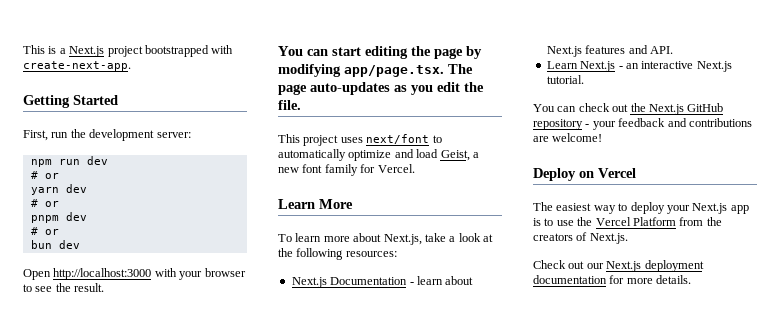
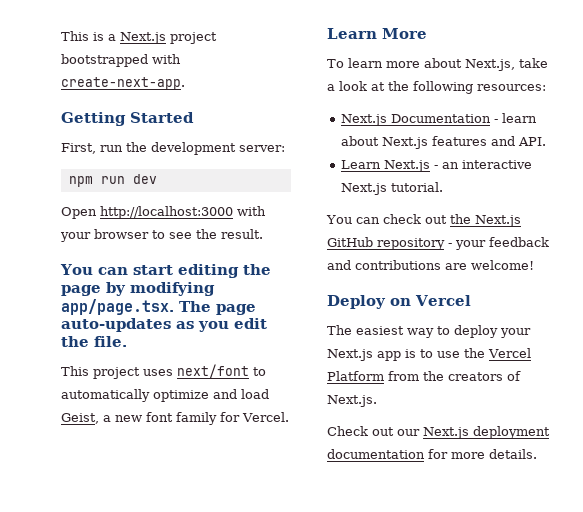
[30,171,59,179] [30,184,87,195] [30,199,59,207] [30,212,87,223] [30,227,59,235] [30,240,80,249] // # or // yarn dev // # or // pnpm dev // # or // bun dev -> (157, 179) none

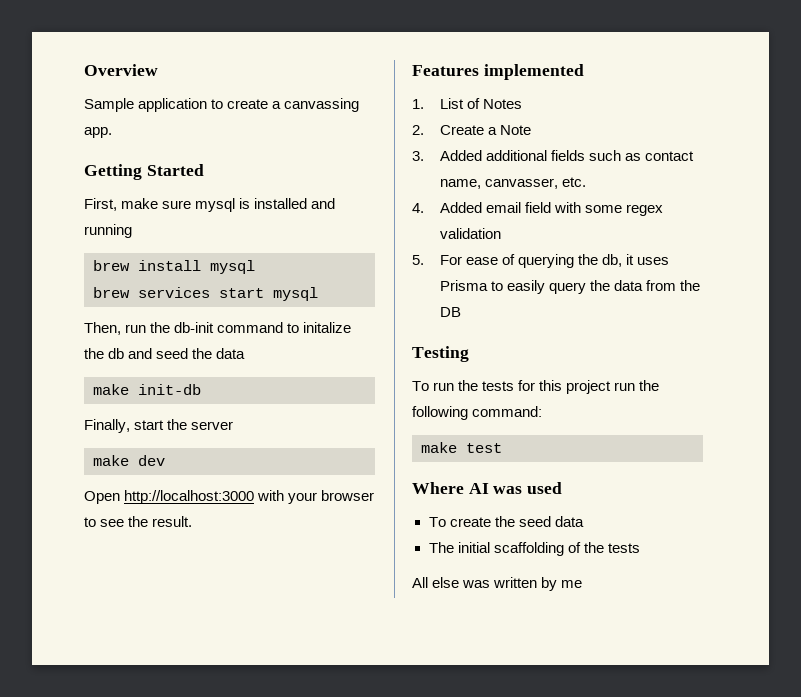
[61,31,217,44] [61,54,181,67] [61,77,185,90] [61,112,194,126] [61,142,285,155] [68,176,125,187] This is a Next.js project bootstrapped with create-next-app. // Getting Started // First, run the development server: // npm run -> [84,64,158,76] [84,98,360,112] [84,127,112,138] [84,164,204,180] [84,198,336,212] [84,224,132,238] [93,260,255,274] [93,287,318,301] [84,322,352,335] [84,348,246,359] [93,384,201,395] [84,419,234,433] [93,455,129,466] Overview // Sample application to create a canvassing app. // Getting Started // First, make sure mysql is installed and running // brew install mysql // brew services start mysql // Then, run the db-init command to initalize the db and seed the data // make init-db // Finally, start the server // make
[60,264,271,278] [61,282,215,296] [61,299,256,315] [61,318,267,332] [61,336,127,347] [61,364,266,379] [61,389,269,402] [61,412,289,425] [327,28,427,39] [327,58,548,71] [327,81,546,94] [341,113,538,126] [341,136,547,149] [341,160,533,172] [341,182,444,195] [326,214,521,227] [327,237,549,250] [327,260,534,270] [327,295,471,309] [327,325,531,338] [327,348,531,361] [327,371,521,381] [327,395,377,407] [327,426,550,439] [327,449,537,459] You can start editing the page by modifying app/page.tsx. The page auto-updates as you edit the file. // This project uses next/font to automatically optimize and load Geist, a new font family for Vercel. // Learn More // To learn more about Next.js, take a look at the following resources: // Next.js Documentation - learn about Next.js features and API. // Learn Next.js - an interactive Next.js tutorial. // You can check out the Next.js GitHub repository - your feedback and contributions are welcome! // Deploy on Vercel // The easiest way to deploy your Next.js app is to use the Vercel Platform from the creators of Next.js. // Check out our Next.js deployment documentation for more details. -> [412,64,584,80] [412,98,522,109] [412,125,531,135] [412,150,694,161] [439,177,586,189] [412,202,663,216] [439,228,501,239] [412,254,670,268] [439,280,701,294] [439,307,461,317] [412,346,469,362] [412,380,660,394] [412,406,543,420] [421,442,502,453] [412,482,563,494] [428,516,584,527] [428,542,640,556] [412,577,583,591] Features implemented // 1. List of Notes // 2. Create a Note // 3. Added additional fields such as contact name, canvasser, etc. // 4. Added email field with some regex validation // 5. For ease of querying the db, it uses Prisma to easily query the data from the DB // Testing // To run the tests for this project run the following command: // make test // Where AI was used // To create the seed data // The initial scaffolding of the tests // All else was written by me

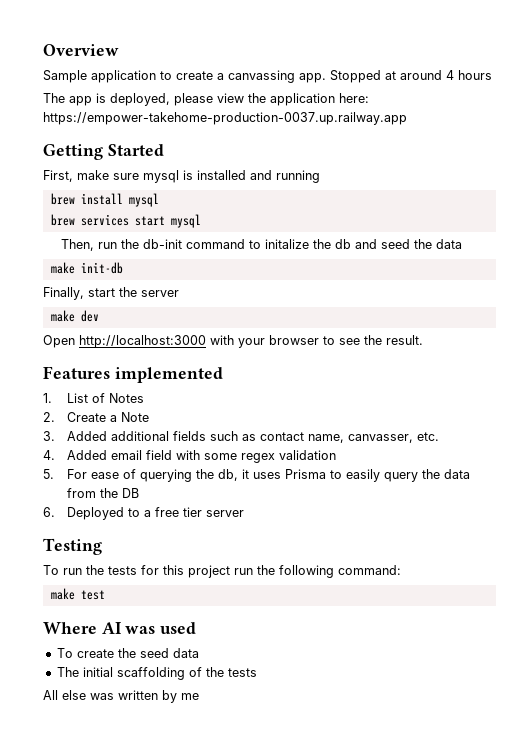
(112, 132) none -> [330,70,492,83] [43,93,369,106] [43,112,407,125] Stopped at around 4 hours // The app is deployed, please view the application here: https://empower-takehome-production-0037.up.railway.app
(461, 312) none -> [43,507,244,520] // 6. Deployed to a free tier server

